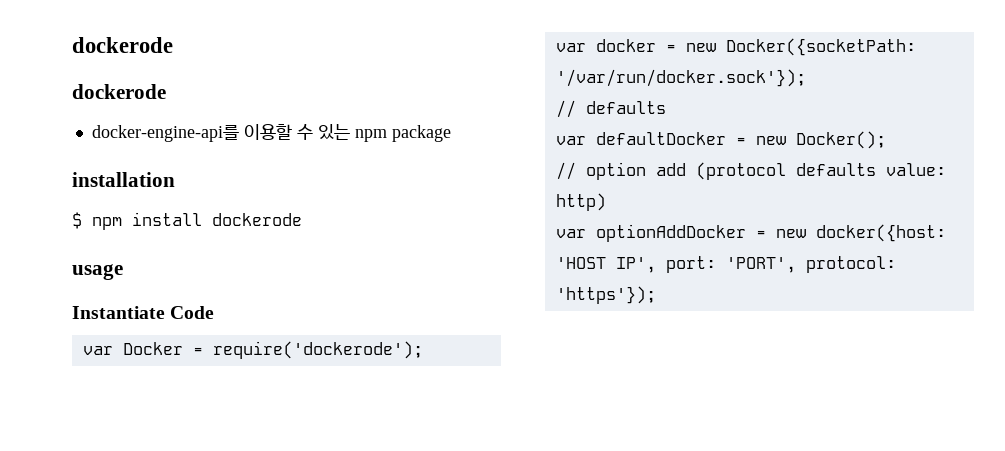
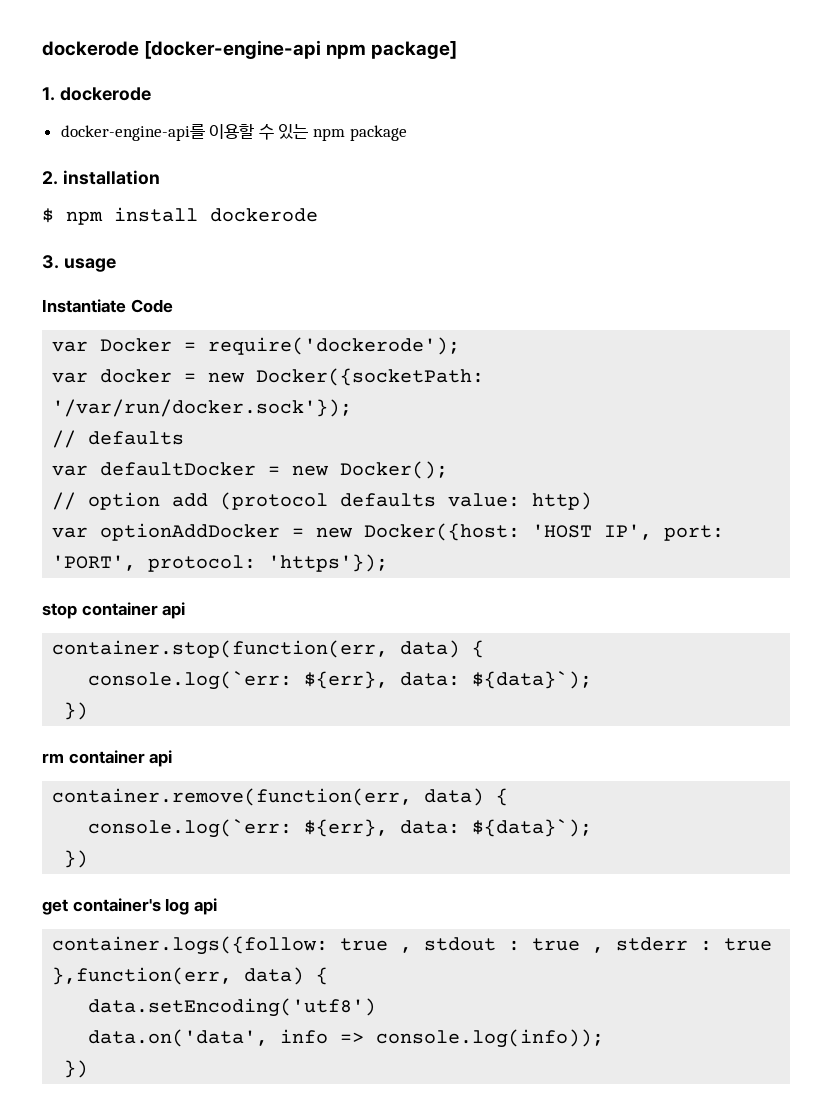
[72,37,173,53] dockerode // -> [42,40,458,59] [42,87,55,101] dockerode [docker-engine-api npm package] // 1.
(451, 133) none -> [42,171,58,185] 2.
(302, 219) none -> [42,255,59,269] 3.
[815,224,946,242] docker({host: -> [364,523,521,541] Docker({host:
(656, 295) none -> [42,602,186,619] [52,640,485,658] [88,671,593,690] [64,702,89,720] [42,750,173,767] [52,788,509,806] [88,819,593,838] [64,850,89,868] [42,898,217,915] [52,936,773,955] [52,967,329,985] [88,998,377,1017] [88,1029,605,1048] [64,1060,89,1078] // stop container api // container.stop(function(err, data) { // console.log(`err: ${err}, data: ${data}`); // }) // rm container api // container.remove(function(err, data) { // console.log(`err: ${err}, data: ${data}`); // }) // get container's log api // container.logs({follow: true , stdout : true , stderr : true },function(err, data) { // data.setEncoding('utf8') // data.on('data', info => console.log(info)); // })

